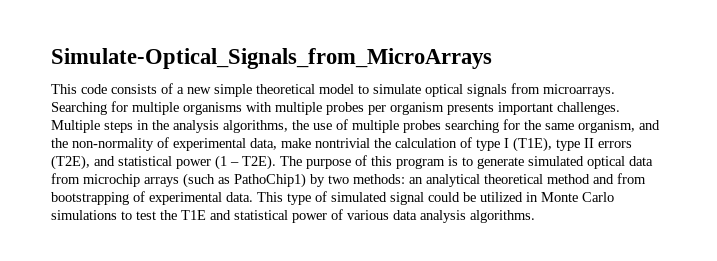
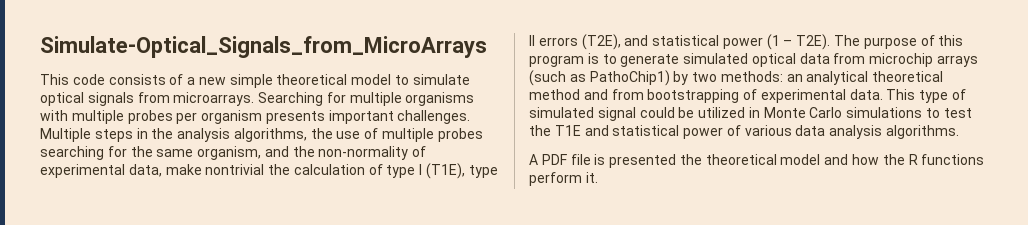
(535, 216) none -> [529,154,985,168] [529,172,598,186] // A PDF file is presented the theoretical model and how the R functions perform it.

